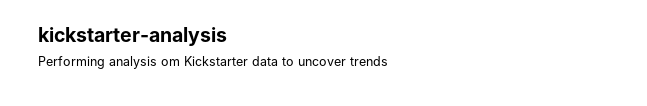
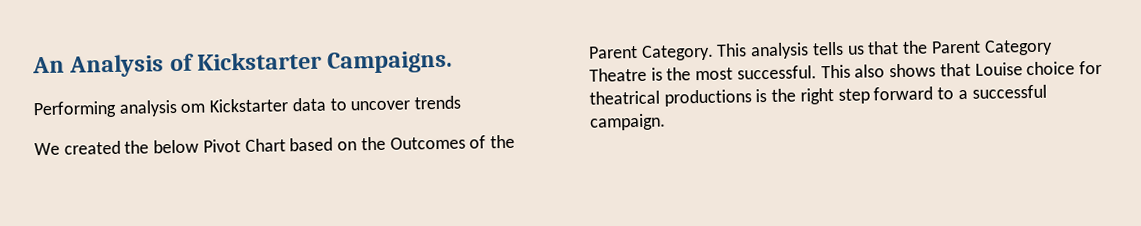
[38,27,227,46] kickstarter-analysis -> [32,50,454,78] An Analysis of Kickstarter Campaigns.
(388, 61) none -> [34,134,515,156] [588,39,1053,61] [589,60,1102,82] [589,84,1047,107] [590,113,666,131] // We created the below Pivot Chart based on the Outcomes of the Parent Category. This analysis tells us that the Parent Category Theatre is the most successful. This also shows that Louise choice for theatrical productions is the right step forward to a successful campaign.

